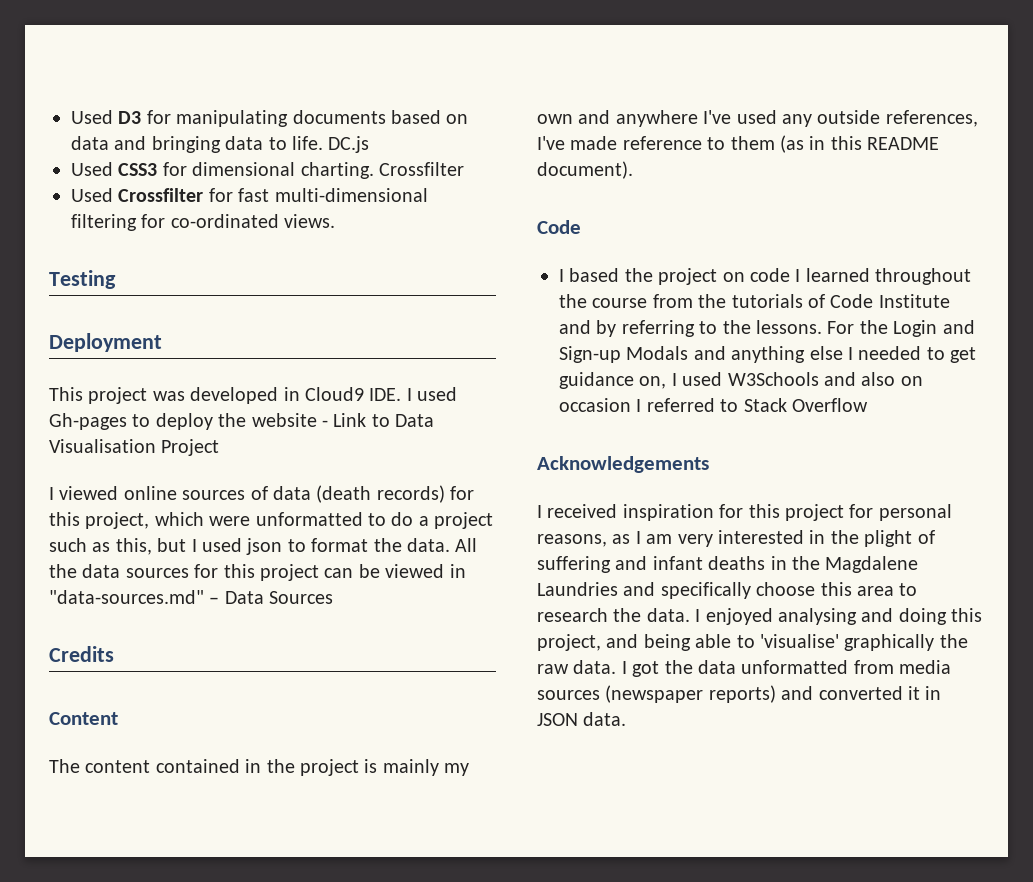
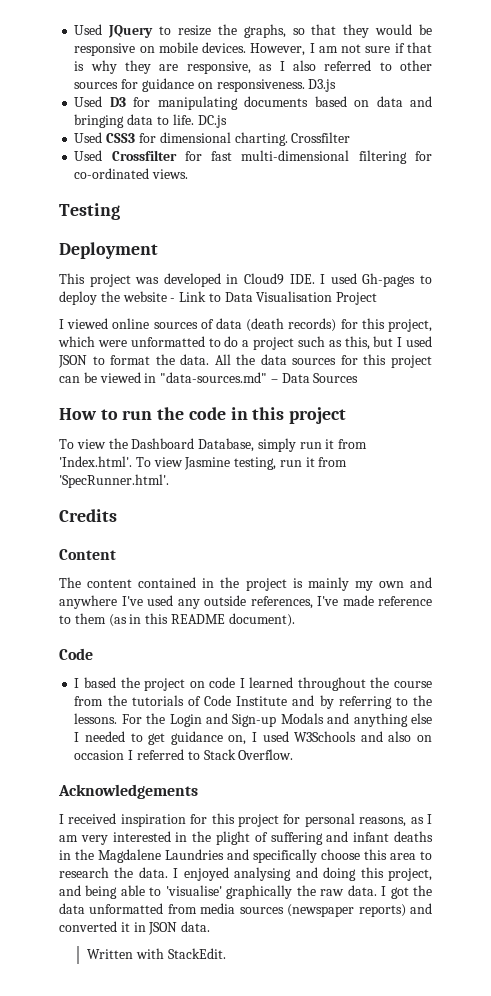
[71,110,113,124] Used -> [74,24,433,38] [74,42,432,56] [74,60,433,74] [74,78,337,92] [74,96,103,107] Used JQuery to resize the graphs, so that they would be responsive on mobile devices. However, I am not sure if that is why they are responsive, as I also referred to other sources for guidance on responsiveness. D3.js // Used
[246,538,283,555] json -> [58,355,87,368] JSON
(334, 597) none -> [59,407,347,424] [59,438,368,452] [59,456,348,470] [59,474,169,488] // How to run the code in this project // To view the Dashboard Database, simply run it from 'Index.html'. To view Jasmine testing, run it from 'SpecRunner.html'.
[792,398,868,412] Overflow -> [238,749,294,760] Overflow.
(627, 719) none -> [86,948,226,959] // Written with StackEdit.

